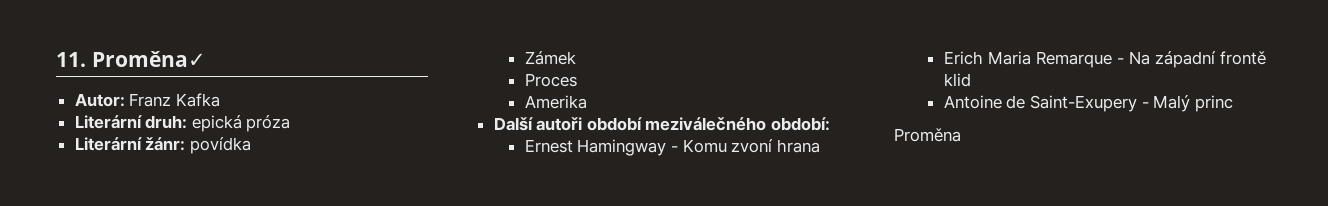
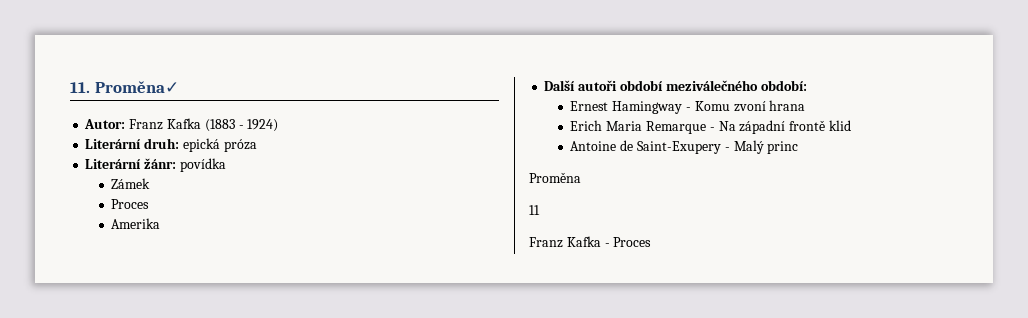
(220, 100) none -> [204,119,279,132] (1883 - 1924)
(961, 135) none -> [529,205,540,215] [529,236,652,248] // 11 // Franz Kafka - Proces

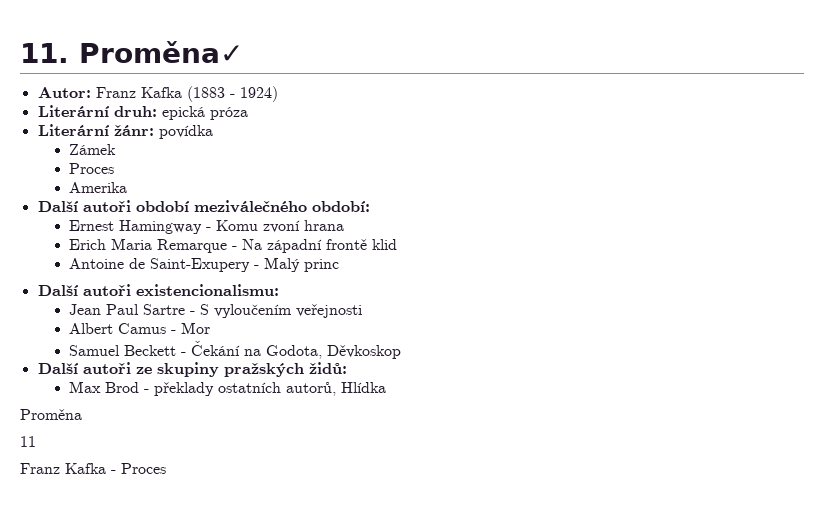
(799, 147) none -> [37,284,279,296] [69,304,363,318] [69,322,211,334] [69,340,402,359] [37,362,347,377] [69,381,387,396] // Další autoři existencionalismu: // Jean Paul Sartre - S vyloučením veřejnosti // Albert Camus - Mor // Samuel Beckett - Čekání na Godota, Děvkoskop // Další autoři ze skupiny pražských židů: // Max Brod - překlady ostatních autorů, Hlídka

